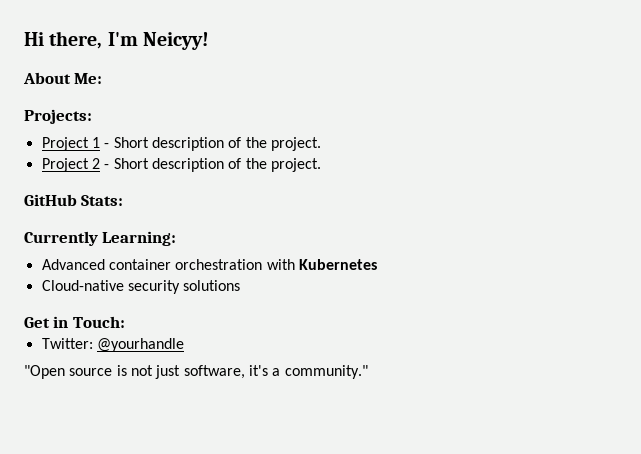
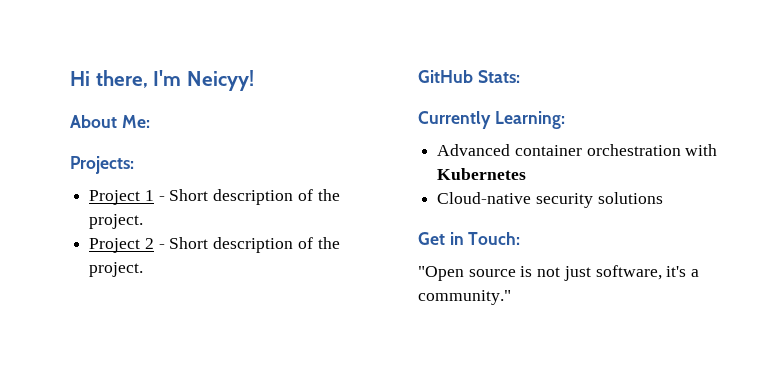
[41,338,184,352] // Twitter: @yourhandle -> (521, 238) none

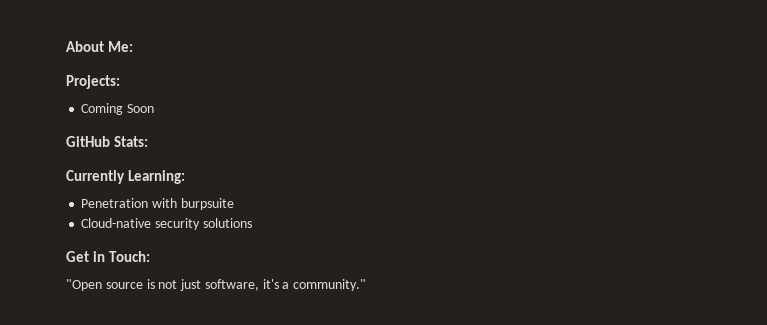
[70,70,254,91] Hi there, I'm Neicyy! // -> (66, 46) none
[89,189,340,205] [89,214,144,229] [89,237,340,253] [89,262,144,277] Project 1 - Short description of the project. // Project 2 - Short description of the project. -> [81,103,155,115] Coming Soon
[437,144,718,156] [437,168,527,180] Advanced container orchestration with Kubernetes -> [81,198,234,210] Penetration with burpsuite

